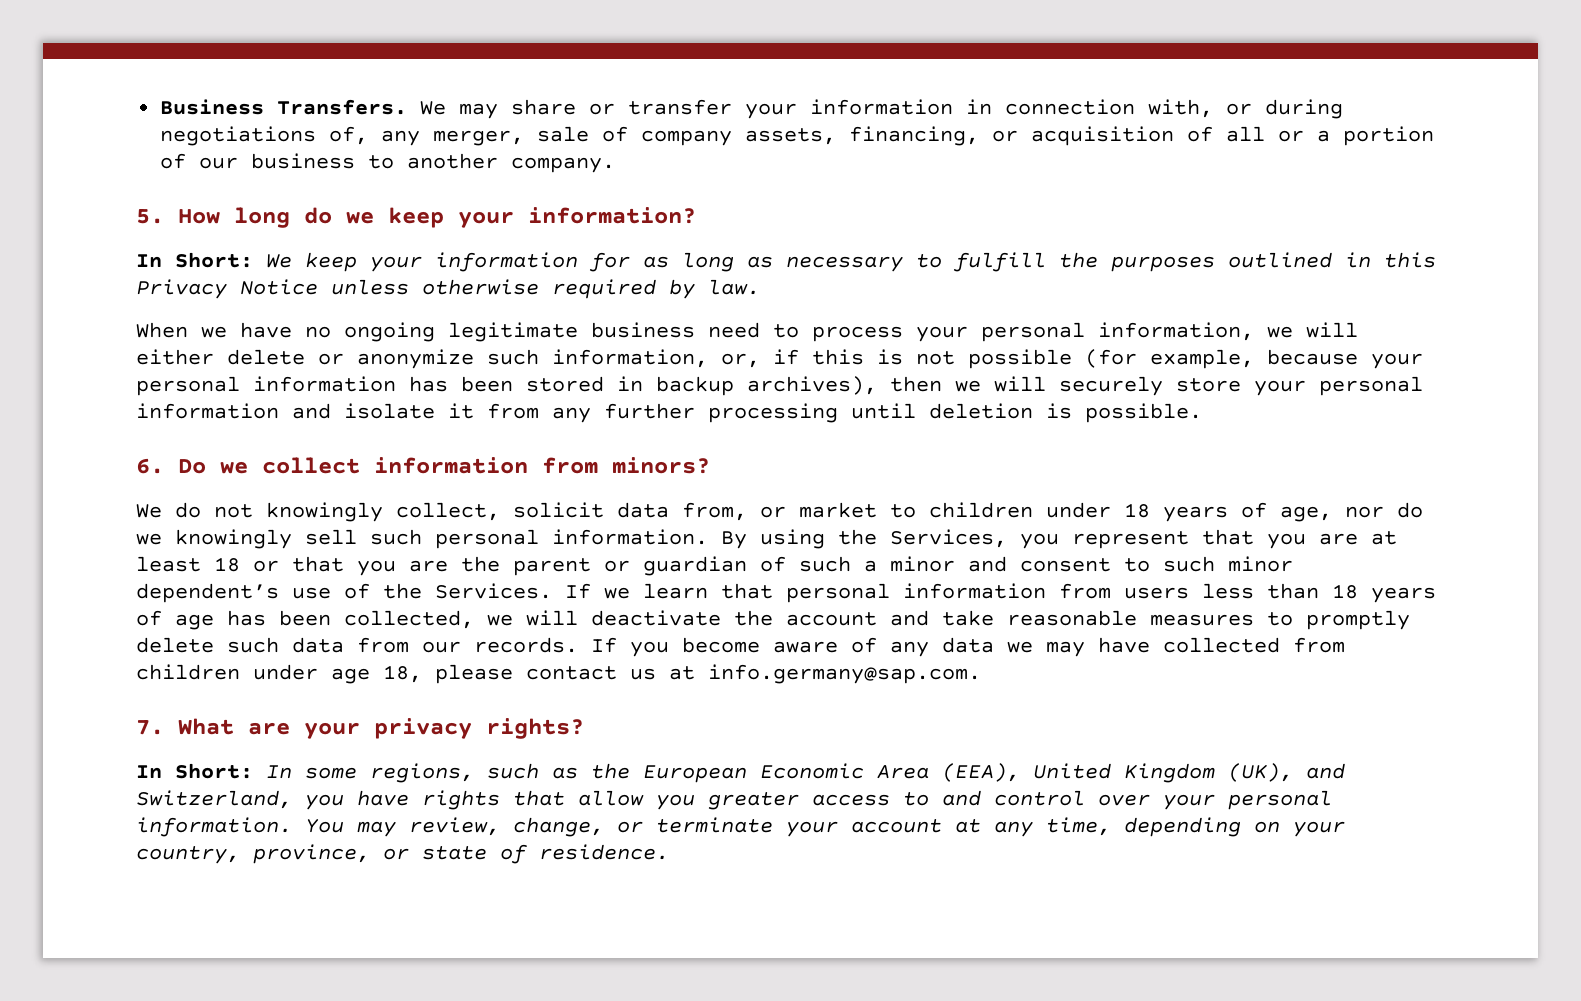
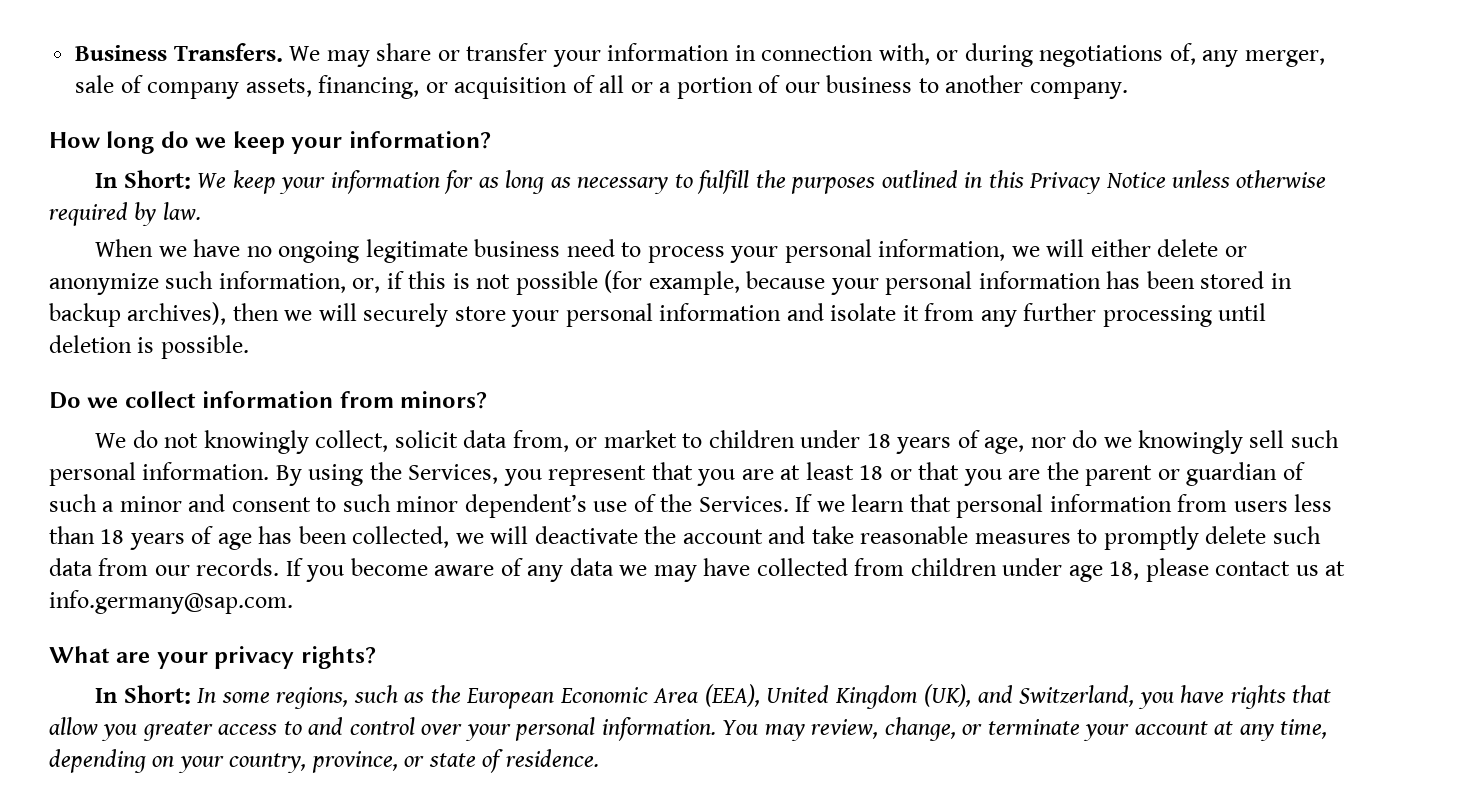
[136,209,164,224] 5. -> (1128, 90) none
[136,458,164,474] 6. -> (249, 347) none
[136,720,164,735] 7. -> (293, 602) none

